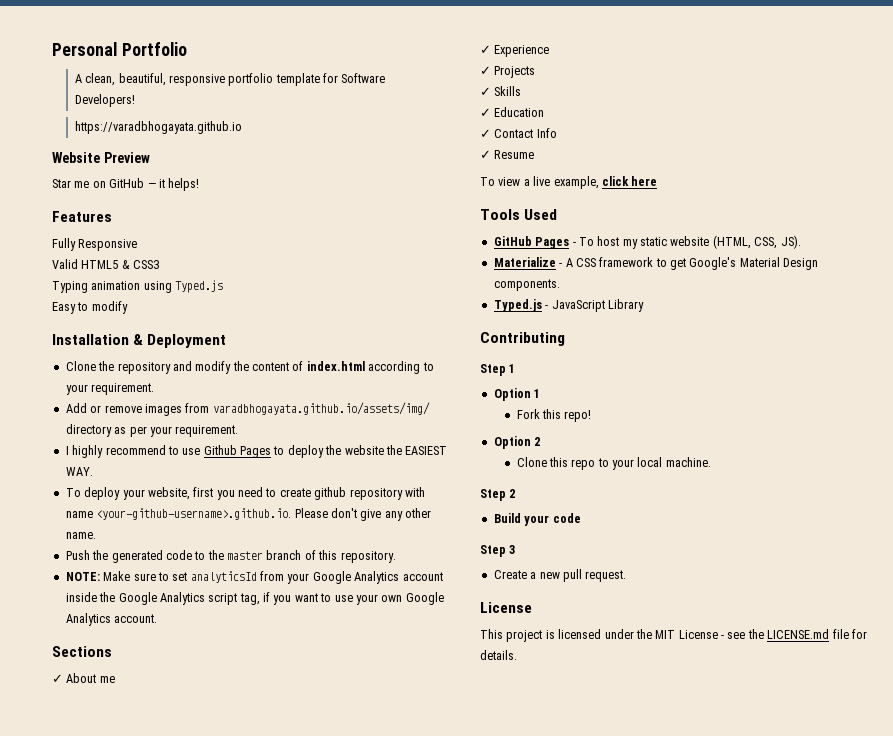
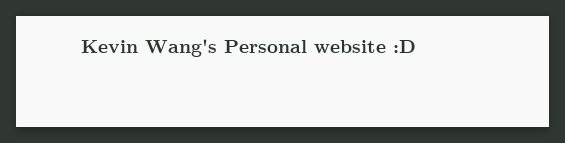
[52,42,187,56] [74,73,386,86] [74,94,135,107] [74,121,242,134] [52,152,150,163] [52,178,200,191] [52,211,112,222] [52,238,138,251] [52,259,160,269] [52,280,224,293] [52,301,128,314] [52,334,227,348] [65,361,434,374] [65,383,155,395] [65,402,430,416] [65,424,239,437] [65,445,448,458] [65,467,93,476] [65,487,425,500] [65,508,431,521] [65,532,96,539] [65,550,396,563] [65,571,443,584] [65,592,444,605] [65,613,158,626] [52,646,112,657] [52,673,115,683] [480,45,550,57] [480,66,536,78] [480,86,522,96] [480,107,545,117] [480,128,557,138] [480,150,535,159] [480,176,658,189] [480,209,558,220] [493,235,801,249] [493,257,819,270] [493,279,560,291] [493,299,644,312] [480,332,565,346] [480,364,516,376] [493,388,541,401] [516,409,592,422] [493,436,541,449] [516,457,711,470] [480,489,516,501] [493,513,581,526] [480,545,516,557] [493,569,627,582] [480,602,532,613] [480,629,867,642] [480,650,517,660] Personal Portfolio // A clean, beautiful, responsive portfolio template for Software Developers! // https://varadbhogayata.github.io // Website Preview // Star me on GitHub — it helps! // Features // Fully Responsive // Valid HTML5 & CSS3 // Typing animation using Typed.js // Easy to modify // Installation & Deployment // Clone the repository and modify the content of index.html according to your requirement. // Add or remove images from varadbhogayata.github.io/assets/img/ directory as per your requirement. // I highly recommend to use Github Pages to deploy the website the EASIEST WAY. // To deploy your website, first you need to create github repository with name <your-github-username>.github.io. Please don't give any other name. // Push the generated code to the master branch of this repository. // NOTE: Make sure to set analyticsId from your Google Analytics account inside the Google Analytics script tag, if you want to use your own Google Analytics account. // Sections // ✓ About me // ✓ Experience // ✓ Projects // ✓ Skills // ✓ Education // ✓ Contact Info // ✓ Resume // To view a live example, click here // Tools Used // GitHub Pages - To host my static website (HTML, CSS, JS). // Materialize - A CSS framework to get Google's Material Design components. // Typed.js - JavaScript Library // Contributing // Step 1 // Option 1 // Fork this repo! // Option 2 // Clone this repo to your local machine. // Step 2 // Build your code // Step 3 // Create a new pull request. // License // This project is licensed under the MIT License - see the LICENSE.md file for details. -> [81,39,416,57] Kevin Wang's Personal website :D

